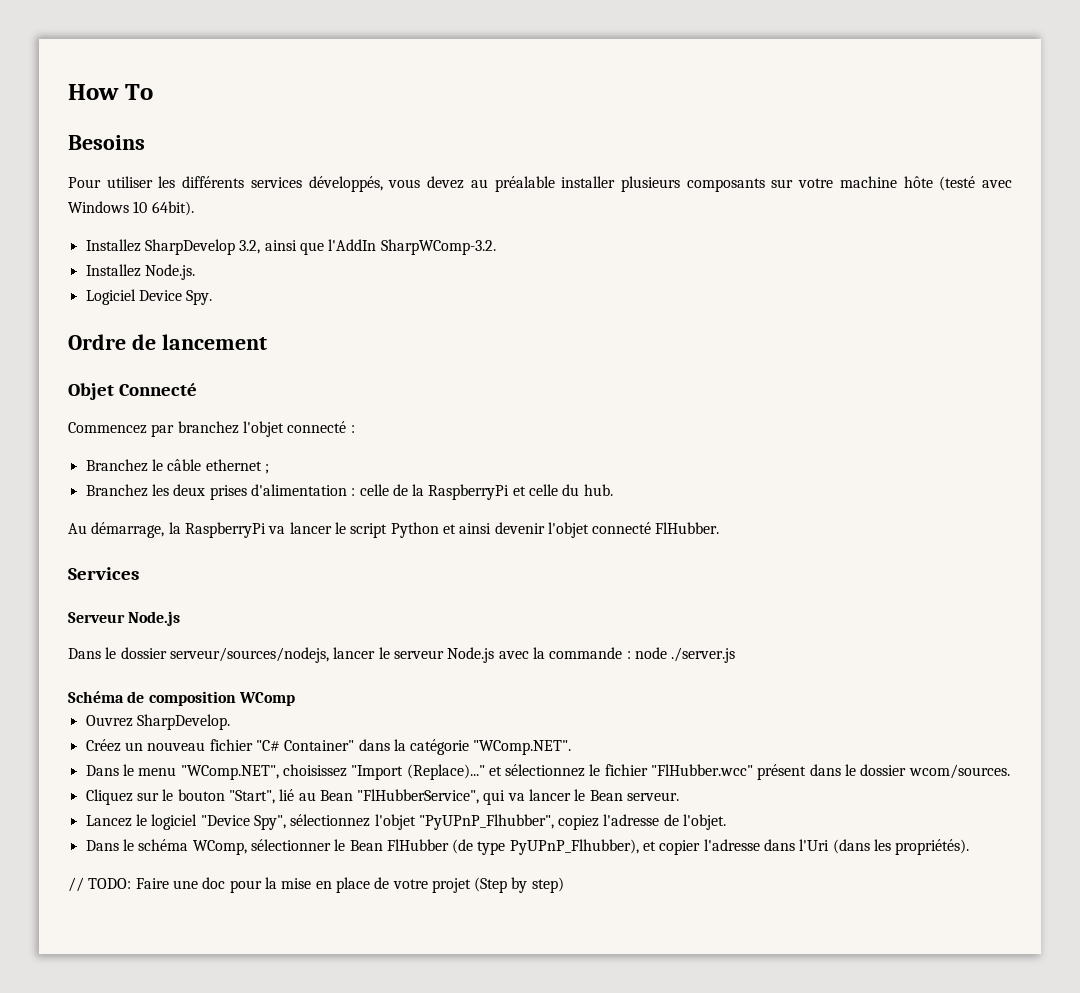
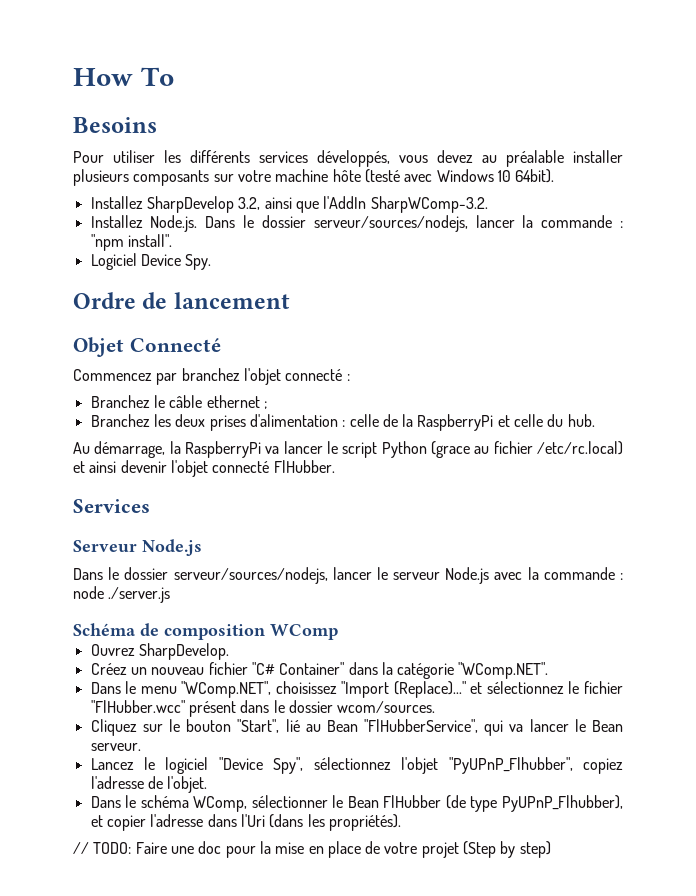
(195, 272) none -> [205,215,623,232] [90,234,172,251] Dans le dossier serveur/sources/nodejs, lancer la commande : "npm install".
(439, 530) none -> [430,441,623,458] (grace au fichier /etc/rc.local)

